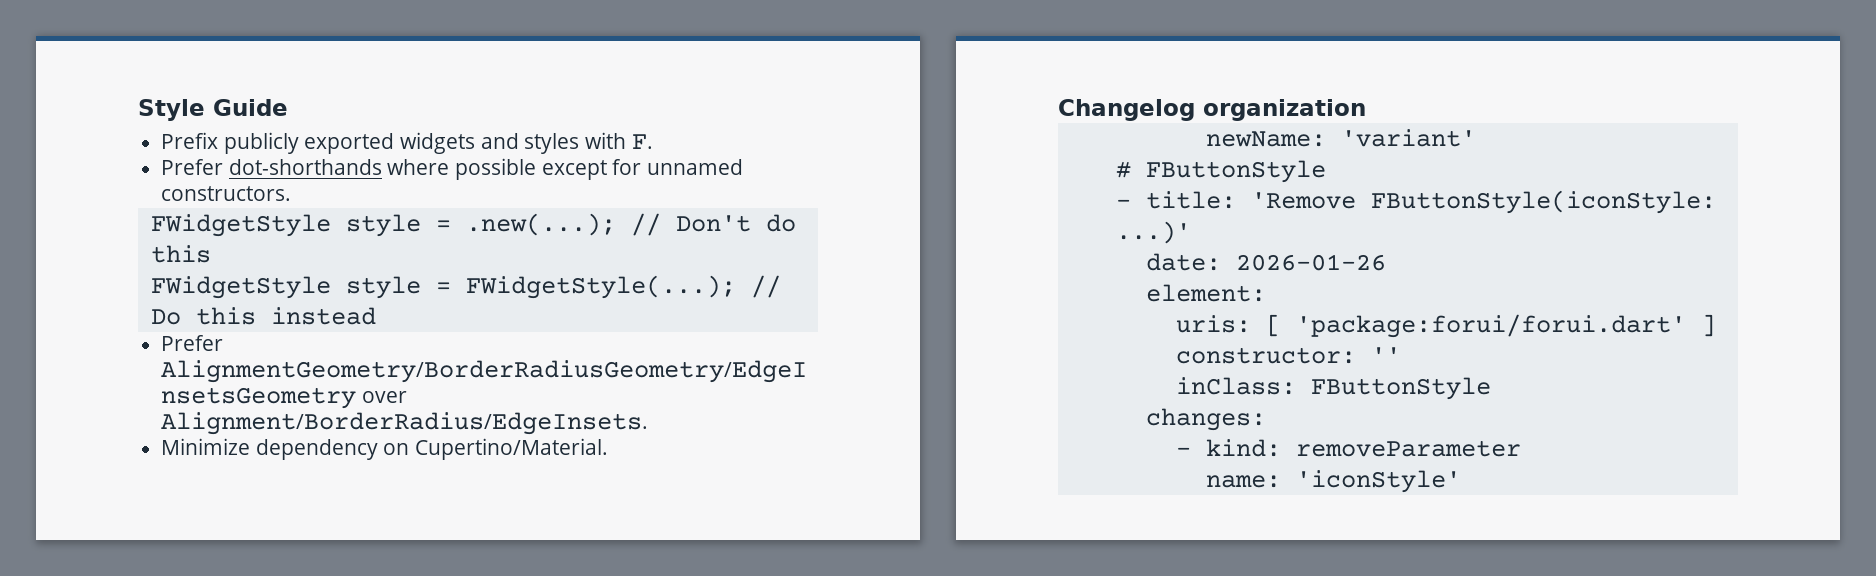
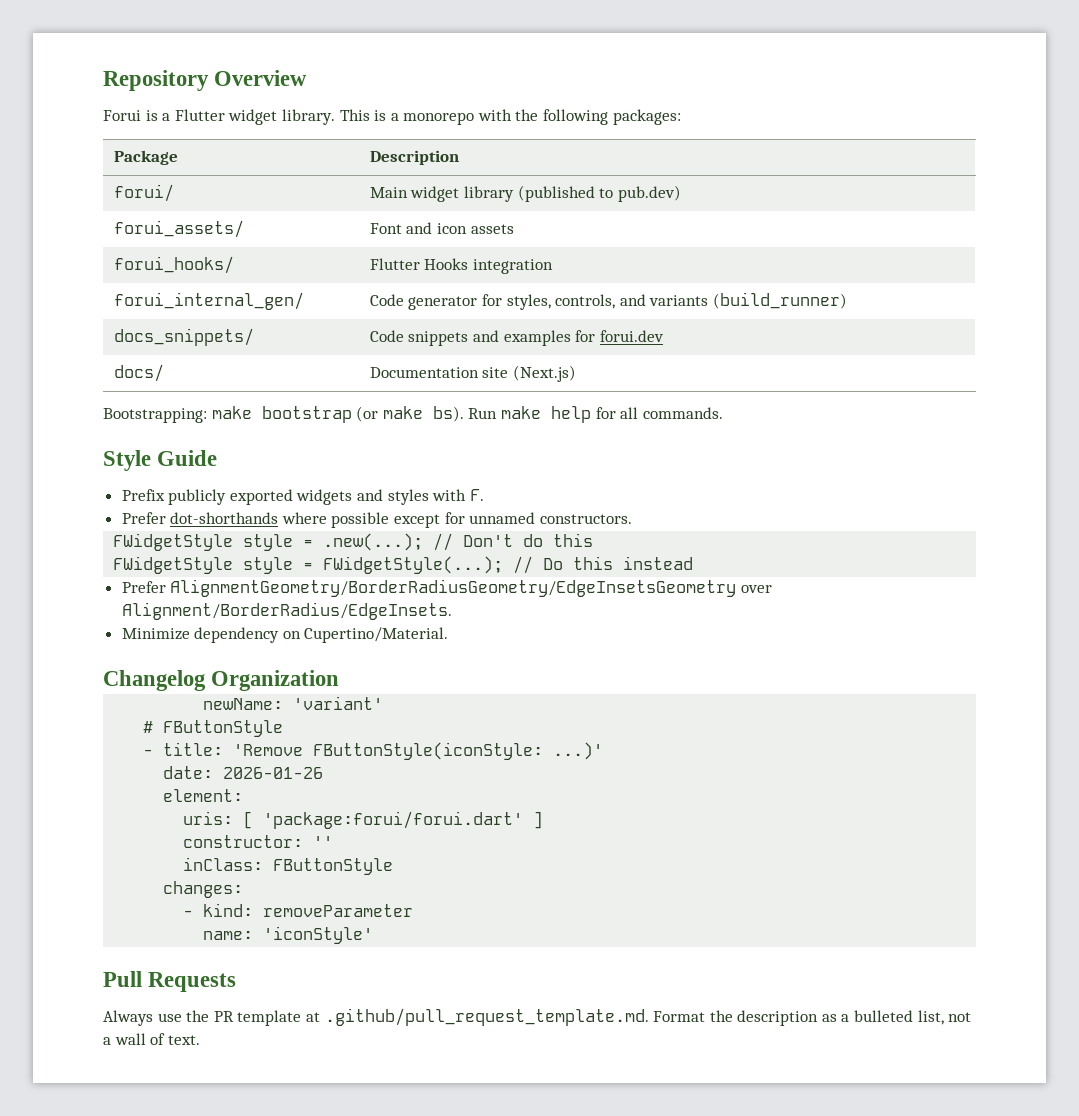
(138, 110) none -> [103,70,308,91] [103,109,681,125] [113,150,178,165] [369,150,459,165] [113,184,174,202] [369,185,681,202] [113,220,244,238] [369,222,514,234] [113,256,234,274] [369,258,554,274] [113,292,304,310] [369,292,847,310] [113,328,254,346] [369,330,664,346] [113,364,164,382] [369,365,577,382] [103,406,723,423] Repository Overview // Forui is a Flutter widget library. This is a monorepo with the following packages: // Package | Description // forui/ | Main widget library (published to pub.dev) // forui_assets/ | Font and icon assets // forui_hooks/ | Flutter Hooks integration // forui_internal_gen/ | Code generator for styles, controls, and variants (build_runner) // docs_snippets/ | Code snippets and examples for forui.dev // docs/ | Documentation site (Next.js) // Bootstrapping: make bootstrap (or make bs). Run make help for all commands. //
[1203,99,1366,121] organization -> [211,670,340,691] Organization
(1461, 481) none -> [103,971,237,992] [103,1008,972,1026] [103,1033,200,1045] // Pull Requests // Always use the PR template at .github/pull_request_template.md. Format the description as a bulleted list, not a wall of text.

